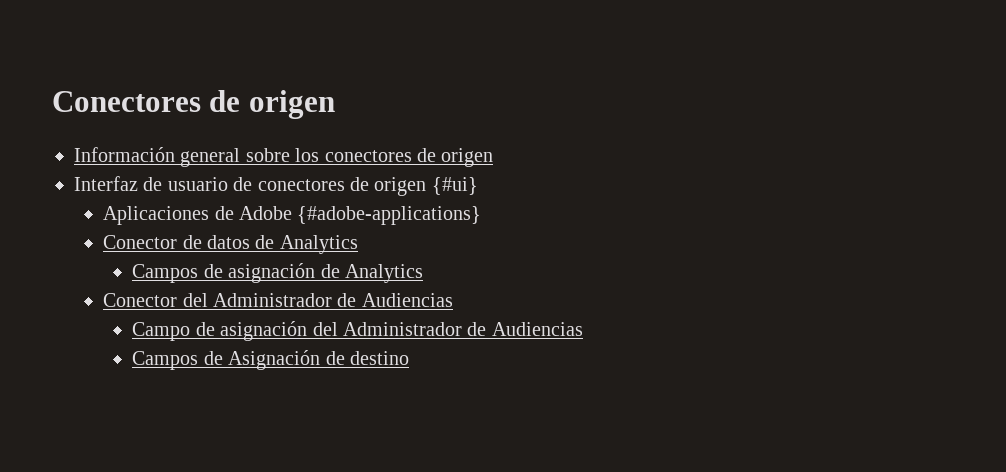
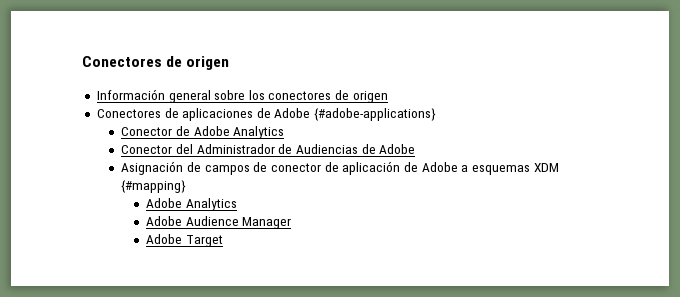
[74,176,478,196] [103,206,210,225] Interfaz de usuario de conectores de origen {#ui} // Aplicaciones -> [96,108,254,121] Conectores de aplicaciones
[206,235,358,254] [132,263,340,283] datos de Analytics // Campos de asignación de -> [193,126,230,136] Adobe
[132,321,583,341] [132,350,409,370] // Campo de asignación del Administrador de Audiencias // Campos de Asignación de destino -> [361,144,416,154] [121,161,559,175] [121,180,187,193] [146,198,237,211] [146,216,292,229] [146,234,223,247] de Adobe // Asignación de campos de conector de aplicación de Adobe a esquemas XDM {#mapping} // Adobe Analytics // Adobe Audience Manager // Adobe Target

